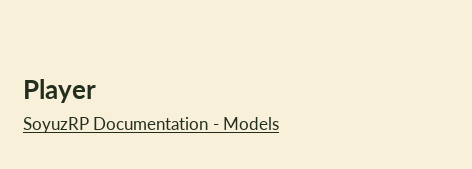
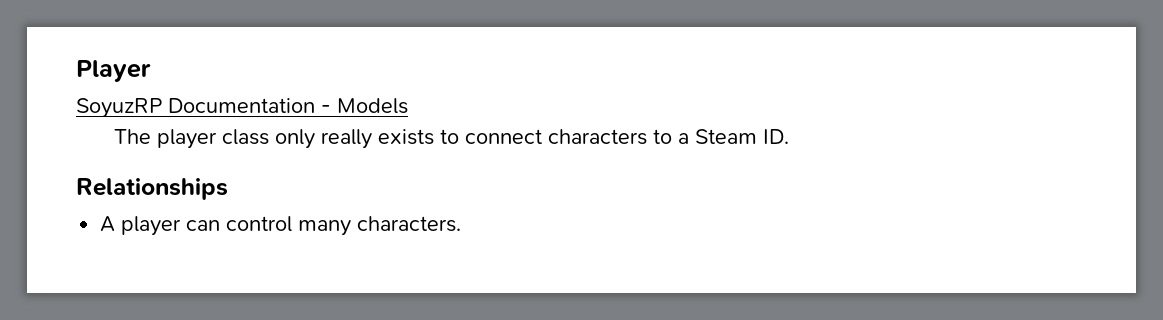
(280, 123) none -> [114,129,790,149] [76,178,228,200] [100,216,462,236] // The player class only really exists to connect characters to a Steam ID. // Relationships // A player can control many characters.

